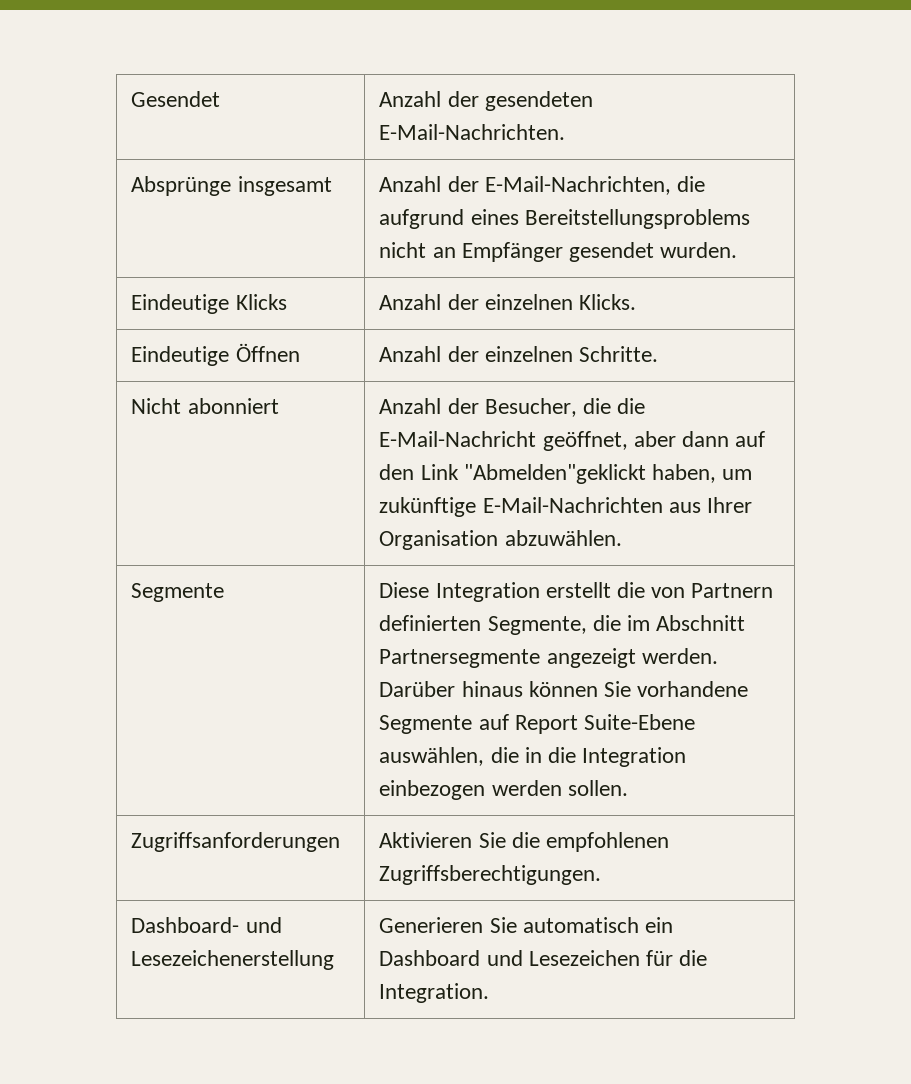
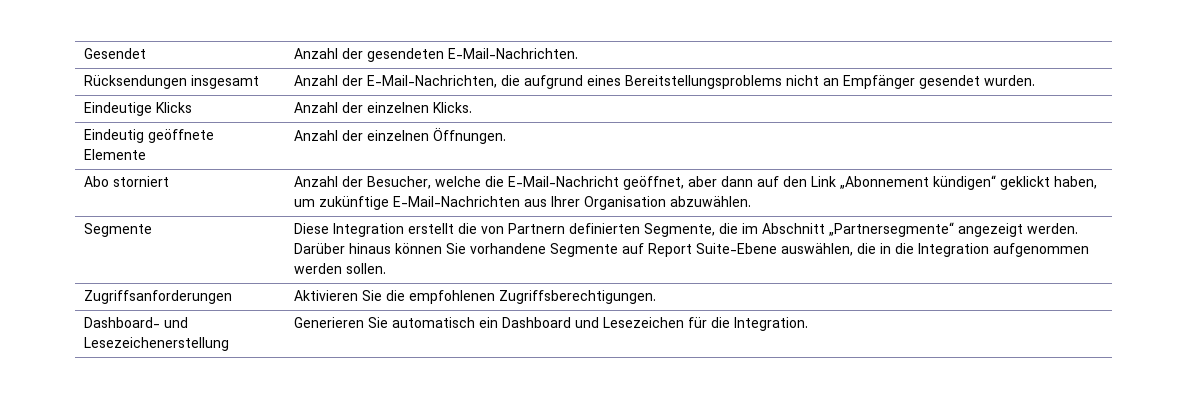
[131,176,232,196] Absprünge -> [84,75,188,89] Rücksendungen
[131,343,300,366] [379,346,659,362] [131,398,279,414] Eindeutige Öffnen | Anzahl der einzelnen Schritte. // Nicht abonniert -> [84,129,215,143] [84,149,147,160] [294,127,507,144] [84,176,170,187] Eindeutig geöffnete Elemente | Anzahl der einzelnen Öffnungen. // Abo storniert
[583,398,612,414] die -> [435,176,482,187] welche
[463,464,646,484] "Abmelden"geklickt -> [840,175,1051,190] „Abonnement kündigen“ geklickt
[379,649,541,668] Partnersegmente -> [829,222,955,237] „Partnersegmente“
[379,780,486,800] einbezogen -> [993,243,1090,257] aufgenommen

